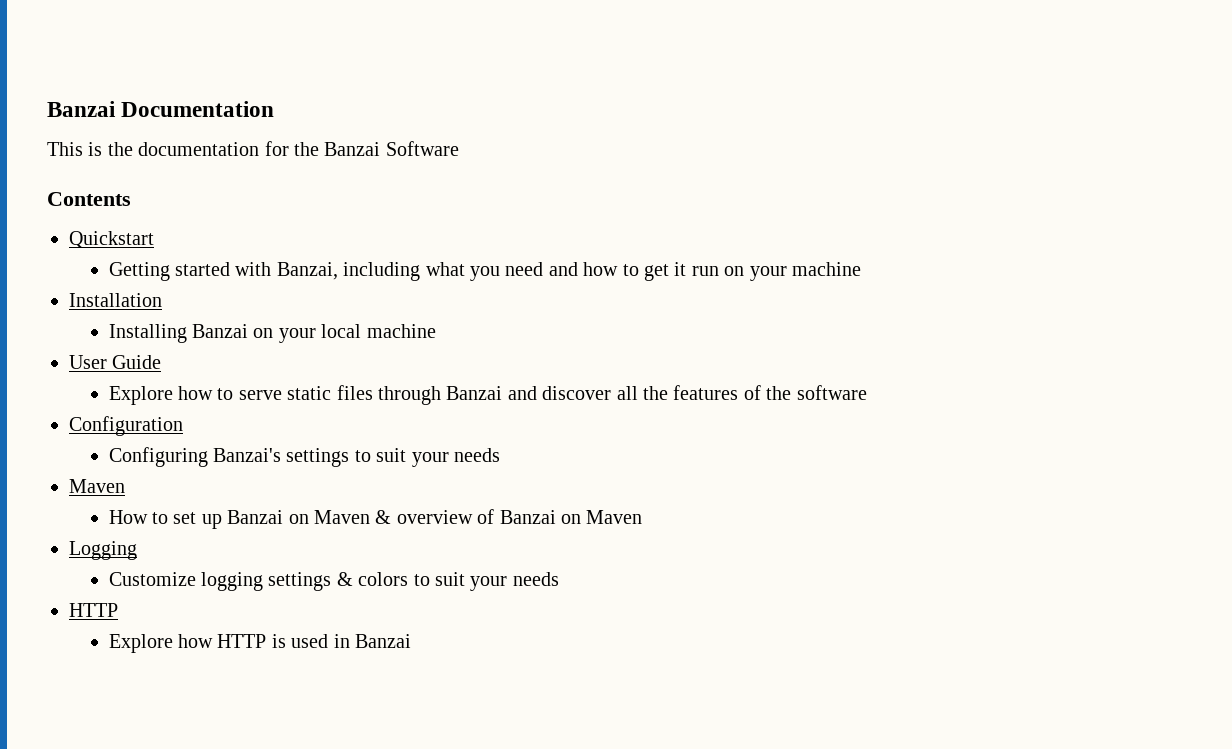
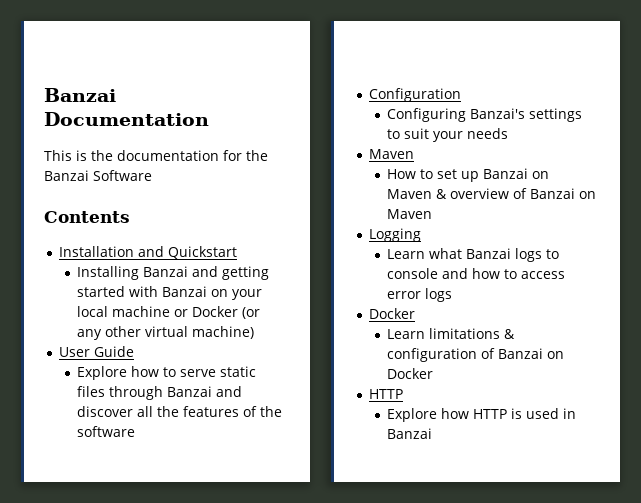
(131, 199) none -> [58,246,164,257] Installation and
[108,262,862,281] [69,293,162,307] [108,324,187,343] Getting started with Banzai, including what you need and how to get it run on your machine // Installation // Installing -> [77,266,270,280] [77,286,159,297] Installing Banzai and getting started with
(436, 331) none -> [174,306,261,319] [77,326,255,340] or Docker (or any other virtual machine)
[108,572,559,591] Customize logging settings & colors to suit your needs -> [387,248,560,262] [387,268,566,279] [387,288,453,302] [368,308,415,319] [387,328,516,339] [387,348,565,362] [387,368,434,379] Learn what Banzai logs to console and how to access error logs // Docker // Learn limitations & configuration of Banzai on Docker

